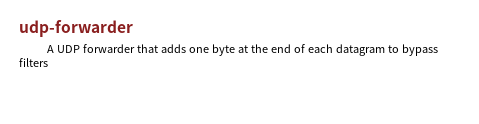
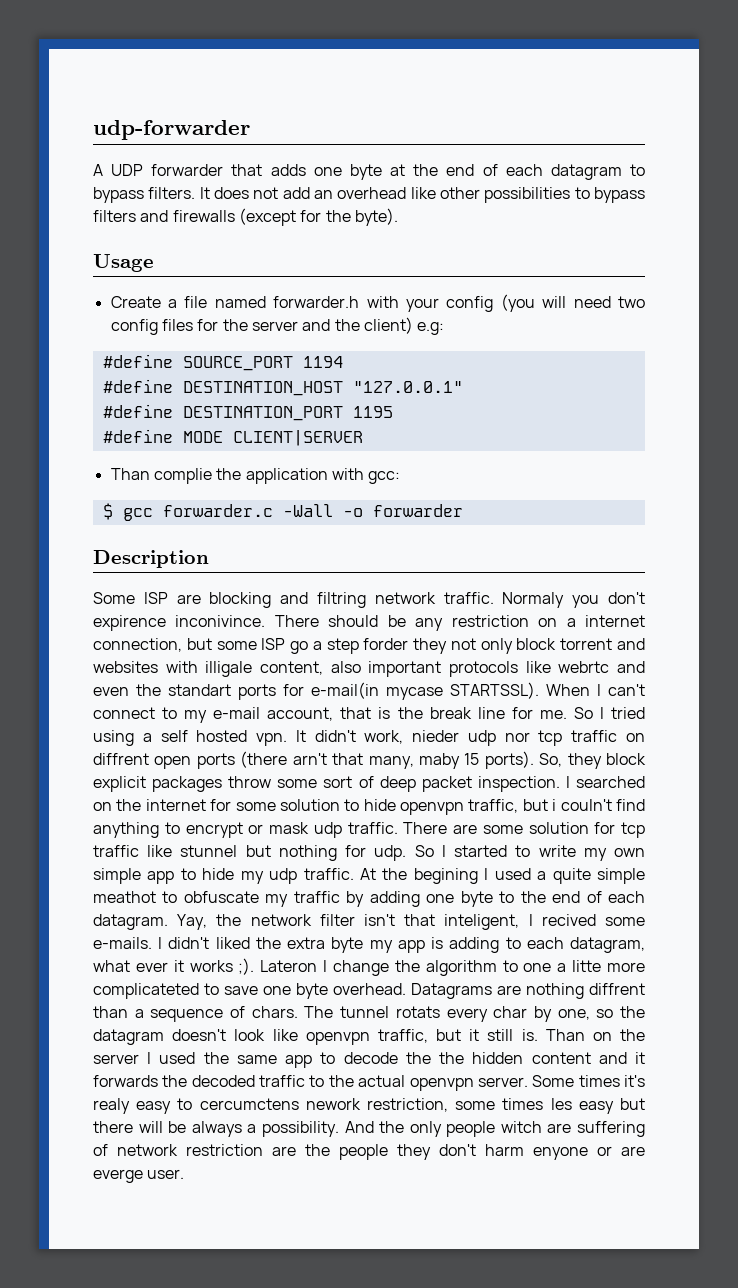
[19,58,48,67] filters -> [148,187,645,203] [93,208,398,226] [93,254,154,272] [110,294,645,312] [110,317,445,335] [102,354,343,371] [102,379,463,396] [102,404,393,421] [102,429,363,446] [110,468,401,484] [102,503,463,521] [93,550,209,568] [93,592,645,608] [93,615,646,631] [93,638,645,654] [93,661,645,677] [93,682,645,700] [93,707,645,723] [93,730,645,746] [93,751,646,769] [93,776,646,792] [93,799,646,815] [93,822,645,838] [93,845,645,861] [93,868,646,884] [93,891,645,907] [93,914,645,930] [93,937,645,953] [93,958,645,976] [93,983,645,999] [93,1006,645,1022] [93,1029,646,1045] [93,1052,645,1068] [93,1075,646,1091] [93,1098,645,1114] [93,1121,645,1137] [93,1144,645,1160] [93,1169,185,1183] filters. It does not add an overhead like other possibilities to bypass filters and firewalls (except for the byte). // Usage // Create a file named forwarder.h with your config (you will need two config files for the server and the client) e.g: // #define SOURCE_PORT 1194 // #define DESTINATION_HOST "127.0.0.1" // #define DESTINATION_PORT 1195 // #define MODE CLIENT|SERVER // Than complie the application with gcc: // $ gcc forwarder.c -Wall -o forwarder // Description // Some ISP are blocking and filtring network traffic. Normaly you don't expirence inconivince. There should be any restriction on a internet connection, but some ISP go a step forder they not only block torrent and websites with illigale content, also important protocols like webrtc and even the standart ports for e-mail(in mycase STARTSSL). When I can't connect to my e-mail account, that is the break line for me. So I tried using a self hosted vpn. It didn't work, nieder udp nor tcp traffic on diffrent open ports (there arn't that many, maby 15 ports). So, they block explicit packages throw some sort of deep packet inspection. I searched on the internet for some solution to hide openvpn traffic, but i couln't find anything to encrypt or mask udp traffic. There are some solution for tcp traffic like stunnel but nothing for udp. So I started to write my own simple app to hide my udp traffic. At the begining I used a quite simple meathot to obfuscate my traffic by adding one byte to the end of each datagram. Yay, the network filter isn't that inteligent, I recived some e-mails. I didn't liked the extra byte my app is adding to each datagram, what ever it works ;). Lateron I change the algorithm to one a litte more complicateted to save one byte overhead. Datagrams are nothing diffrent than a sequence of chars. The tunnel rotats every char by one, so the datagram doesn't look like openvpn traffic, but it still is. Than on the server I used the same app to decode the the hidden content and it forwards the decoded traffic to the actual openvpn server. Some times it's realy easy to cercumctens nework restriction, some times les easy but there will be always a possibility. And the only people witch are suffering of network restriction are the people they don't harm enyone or are everge user.

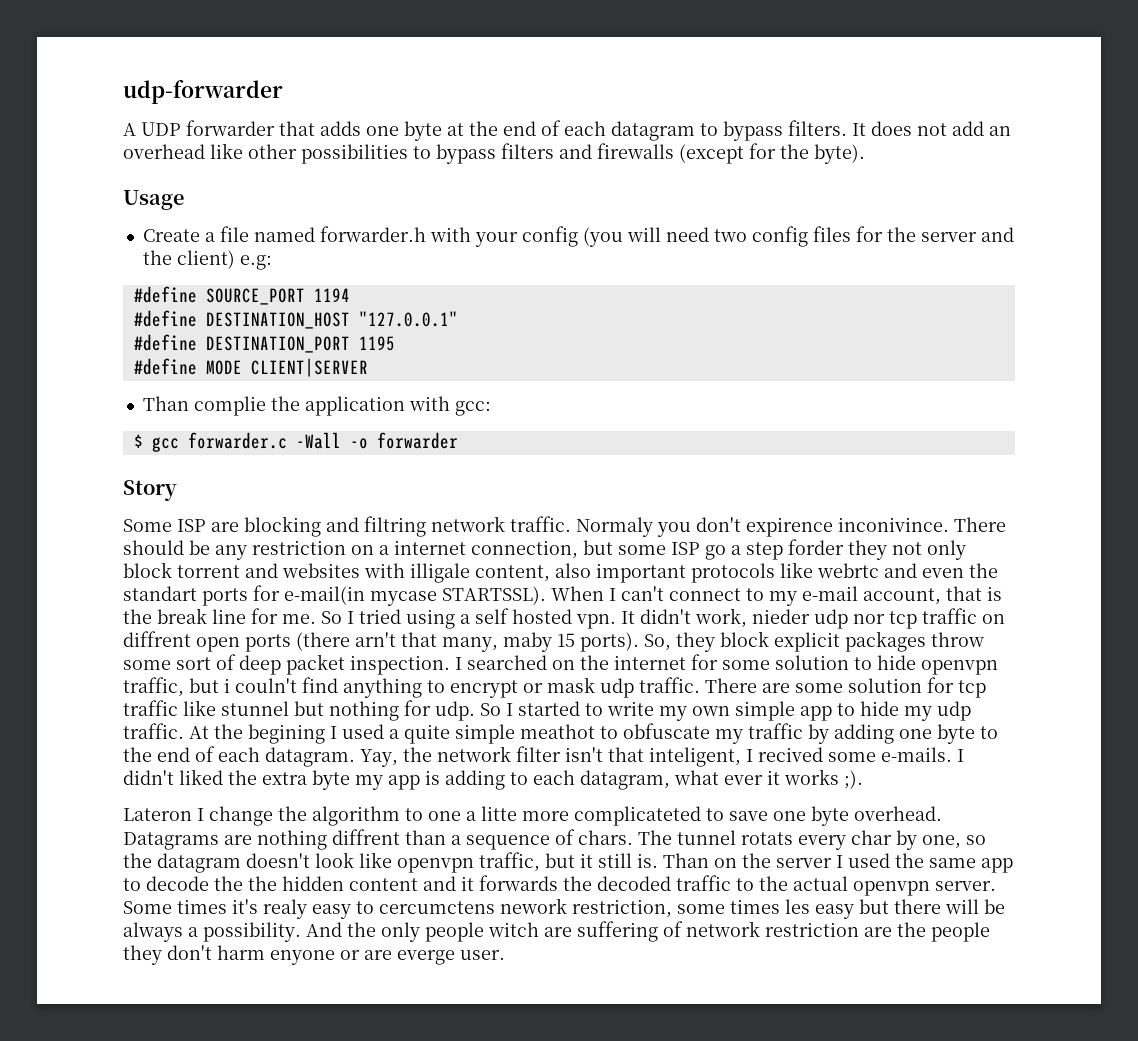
[93,550,209,568] Description -> [123,480,177,501] Story
(255, 966) none -> (863, 779) //

